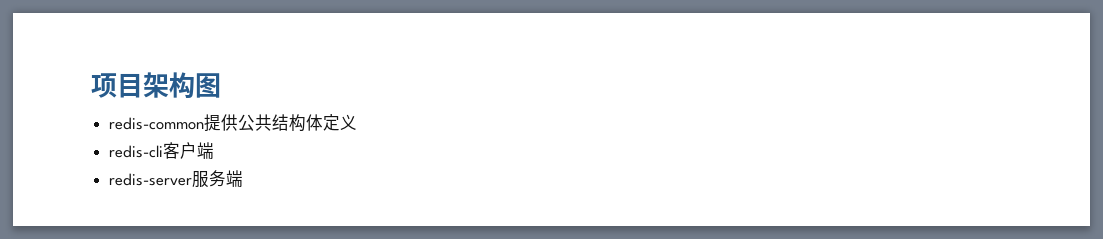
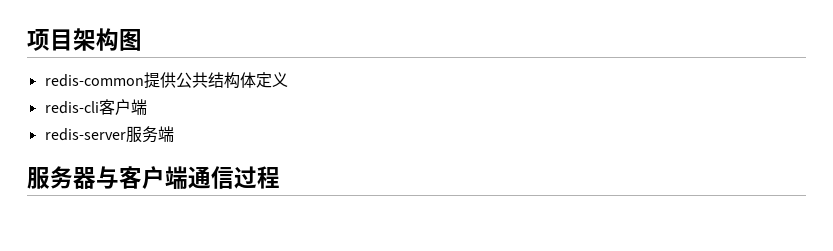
(244, 178) none -> [27,166,280,189] // 服务器与客户端通信过程

